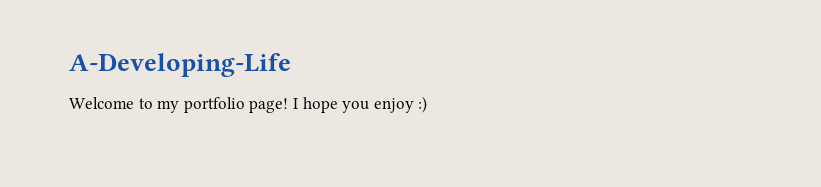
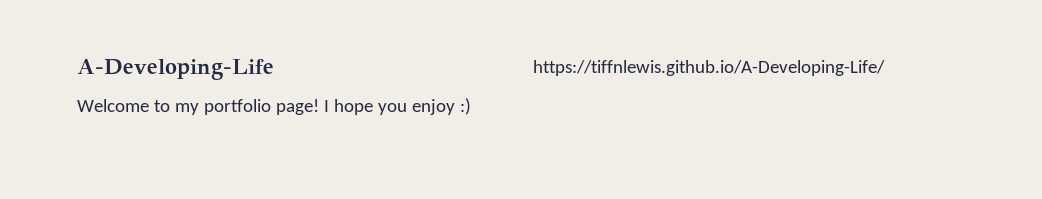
(428, 104) none -> [533,60,885,76] https://tiffnlewis.github.io/A-Developing-Life/

